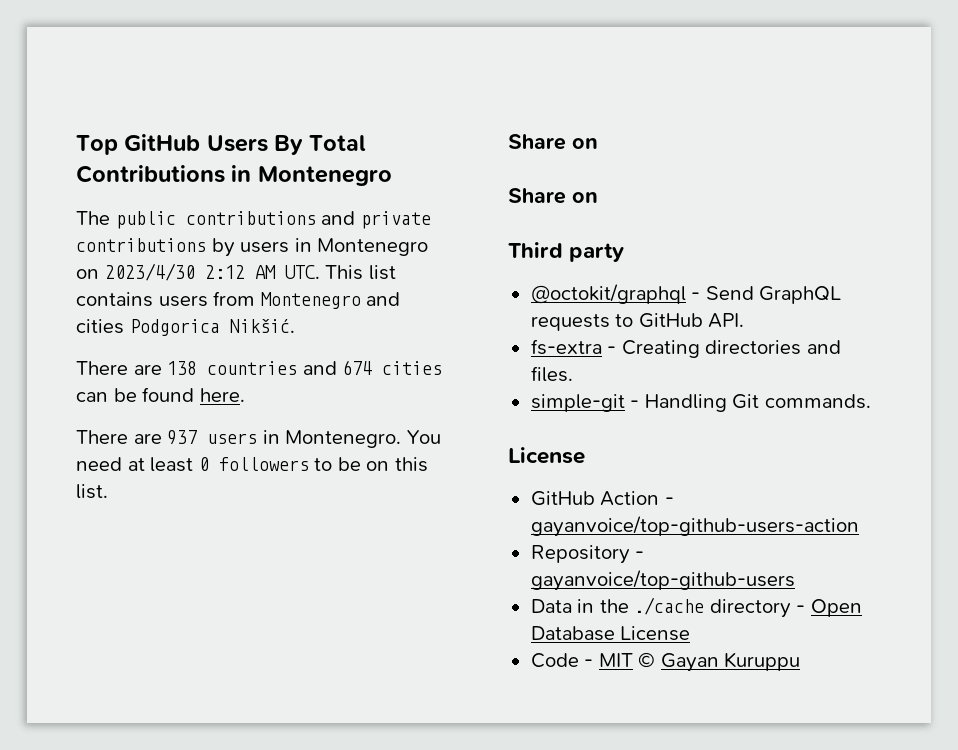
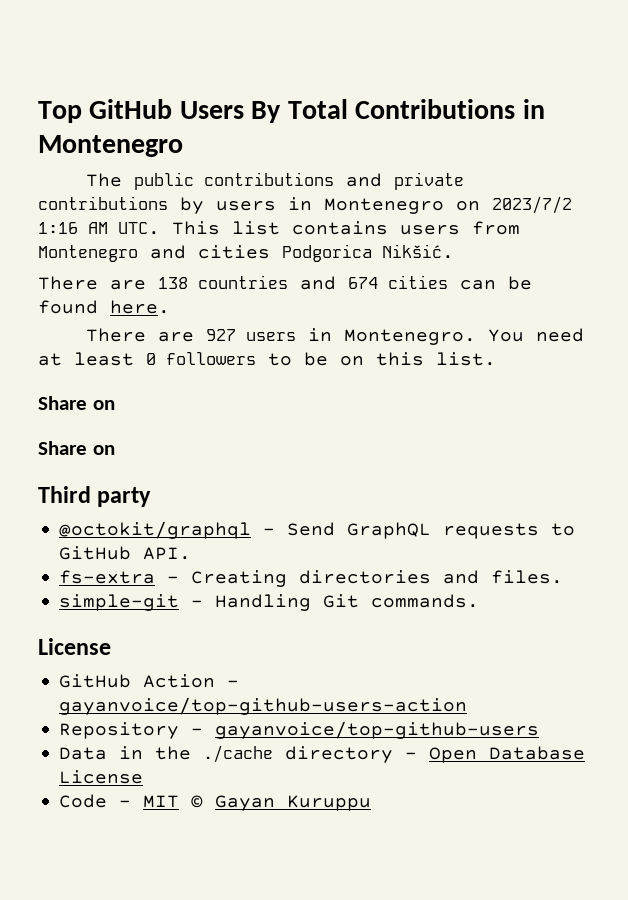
[104,263,245,281] 2023/4/30 2:12 -> [492,196,572,214] [38,222,78,234] 2023/7/2 1:16
[167,430,198,445] 937 -> [205,329,236,341] 927

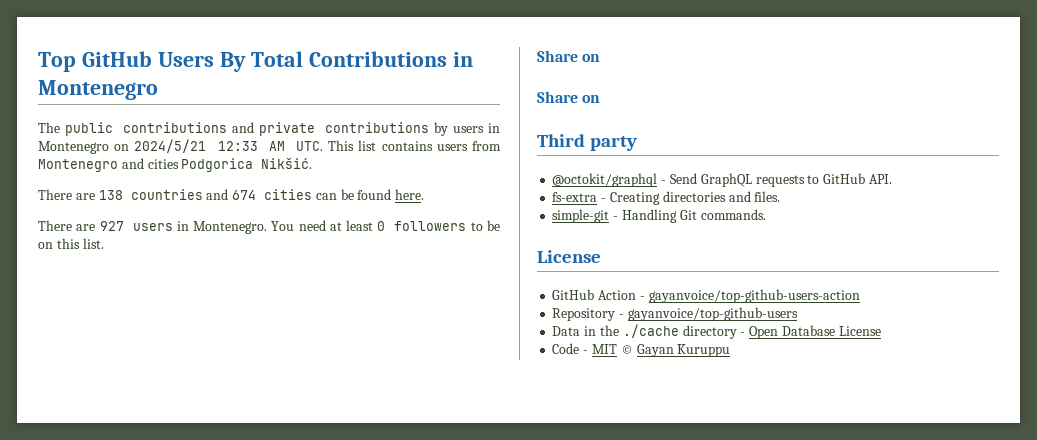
[492,196,572,214] [38,222,78,234] 2023/7/2 1:16 -> [134,139,258,153] 2024/5/21 12:33

